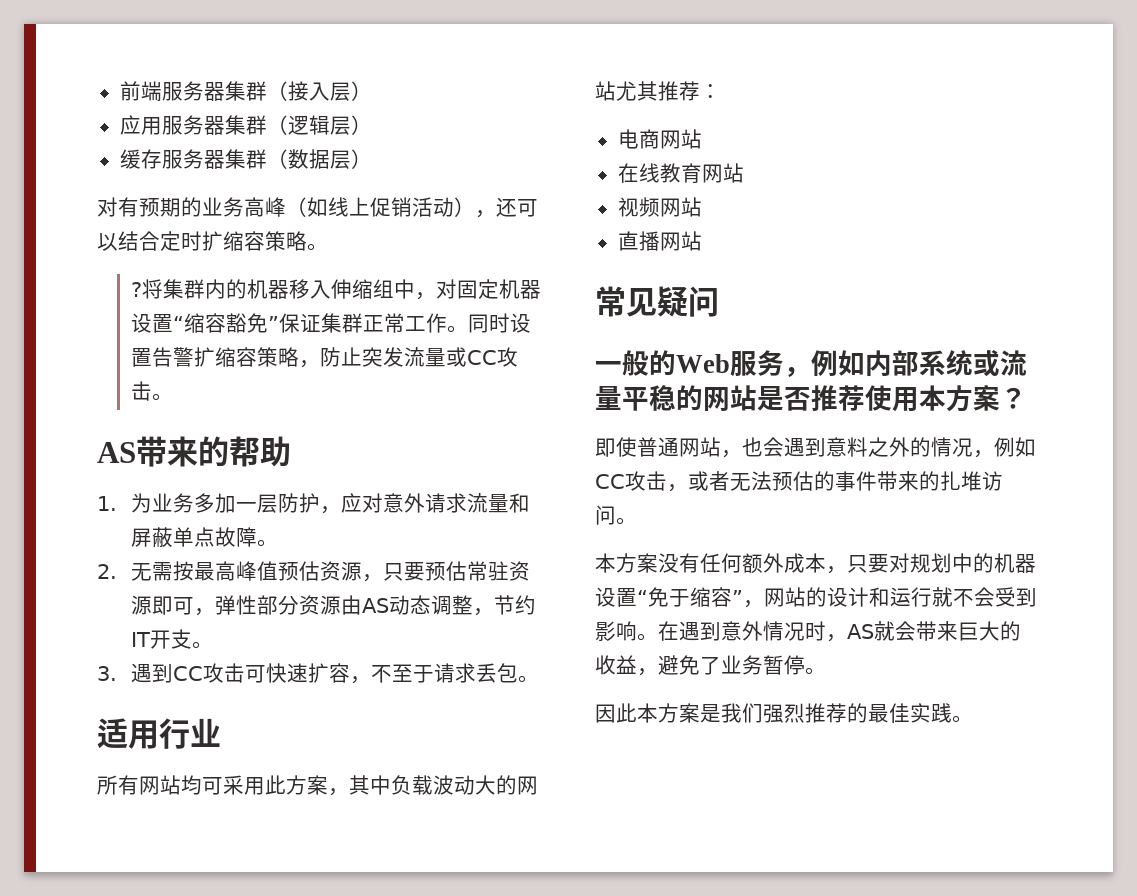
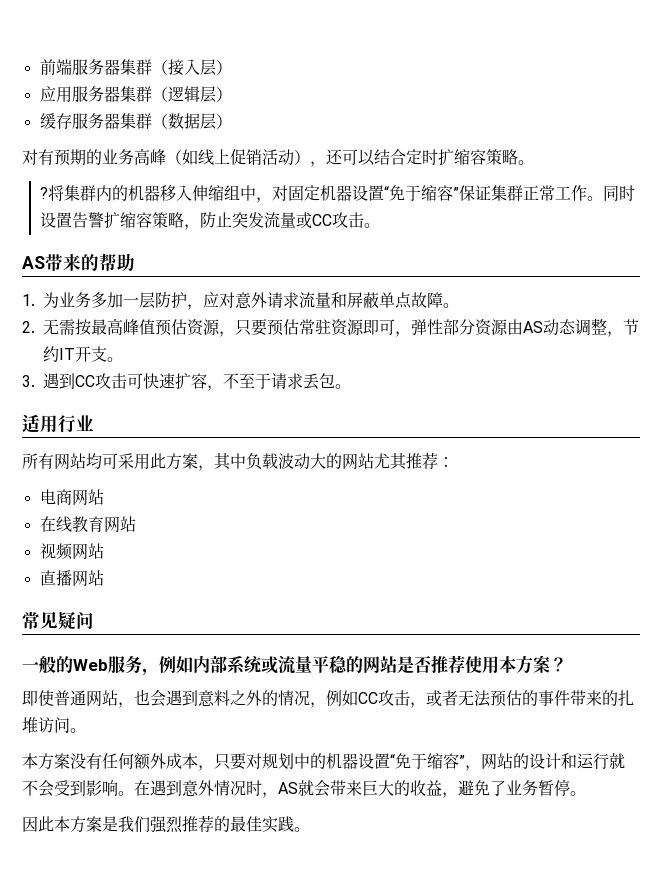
[184,313,269,333] 缩容豁免 -> [388,185,453,201] 免于缩容

